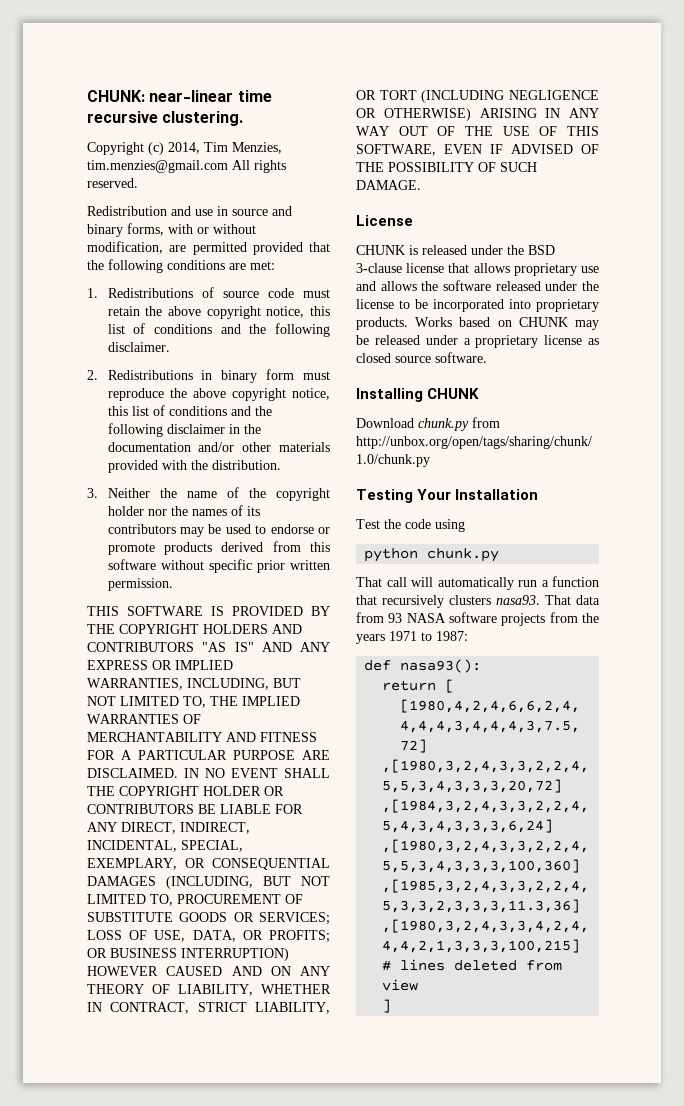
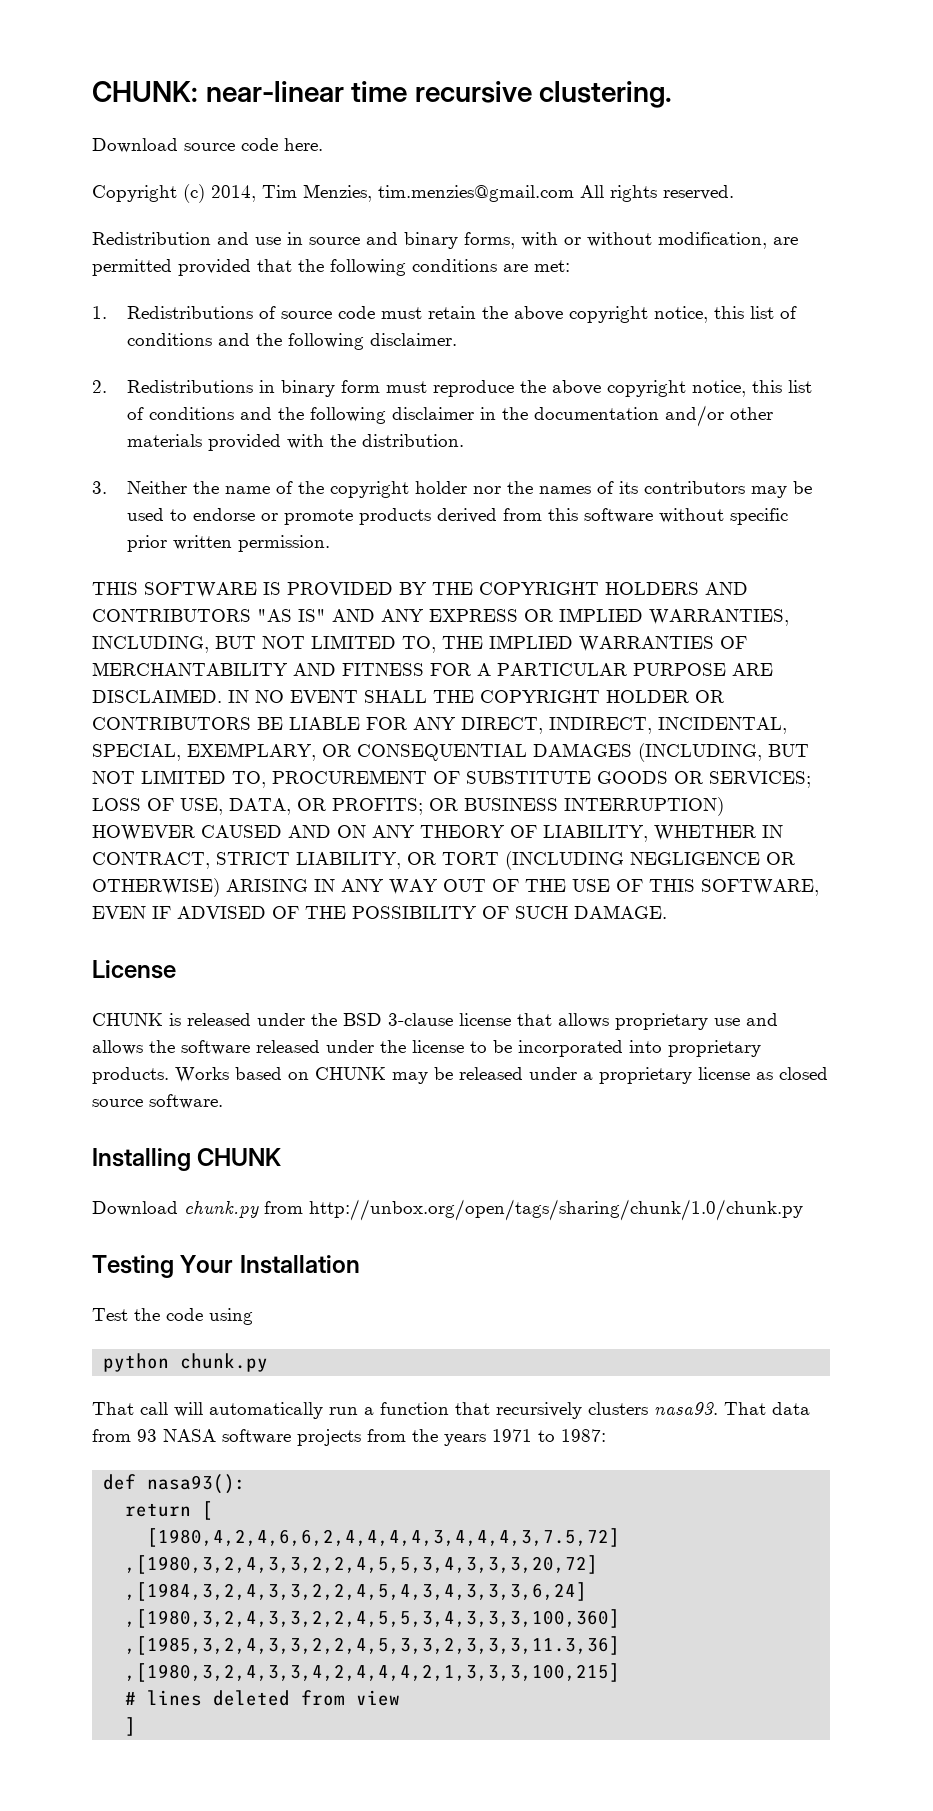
(244, 118) none -> [92,138,323,153] // Download source code here.

